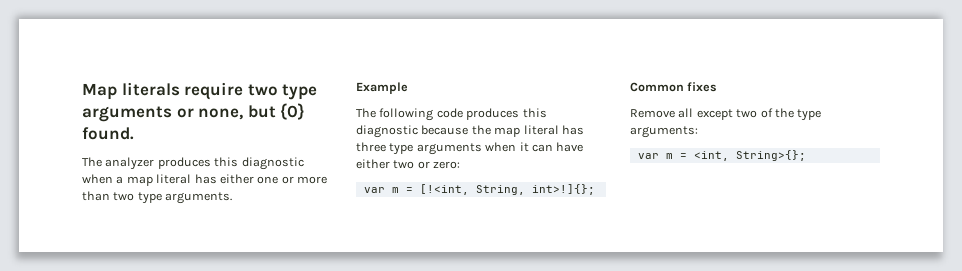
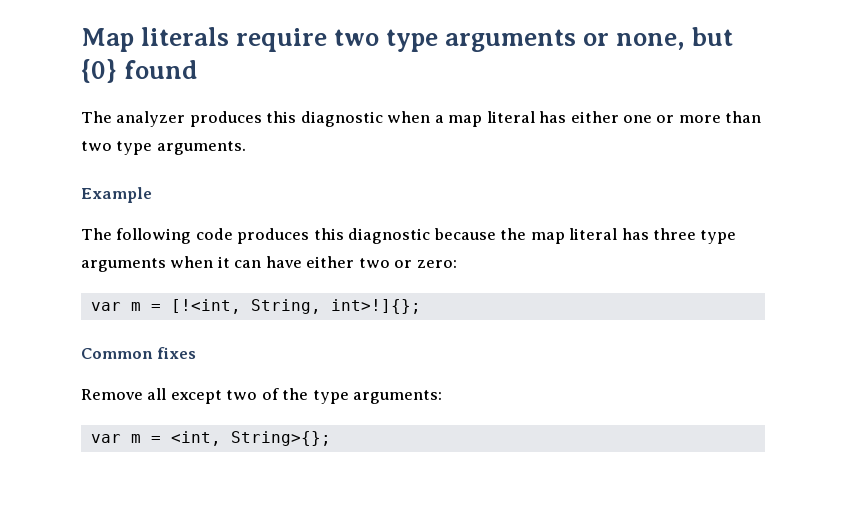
[82,127,134,140] found. -> [124,60,198,79] found

